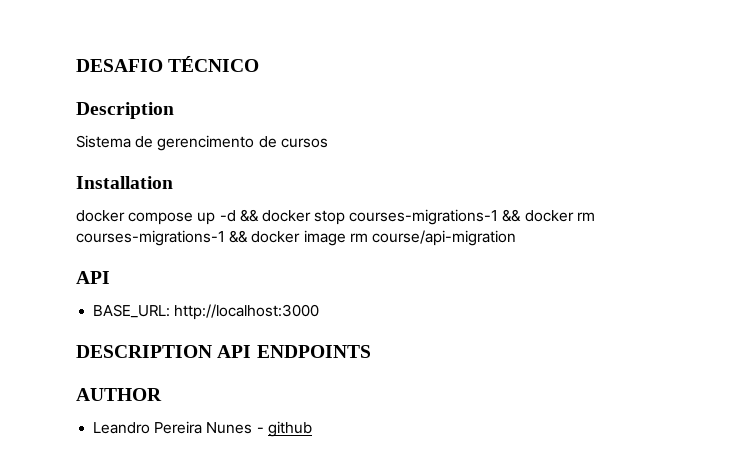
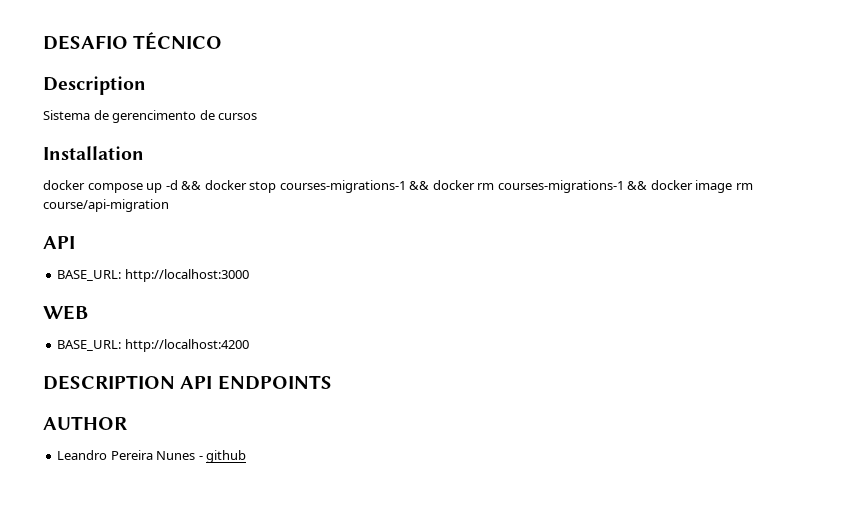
(320, 312) none -> [43,305,88,320] [57,339,249,352] // WEB // BASE_URL: http://localhost:4200

